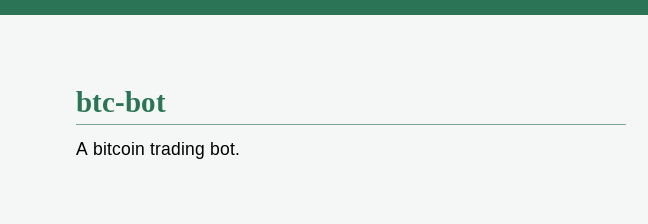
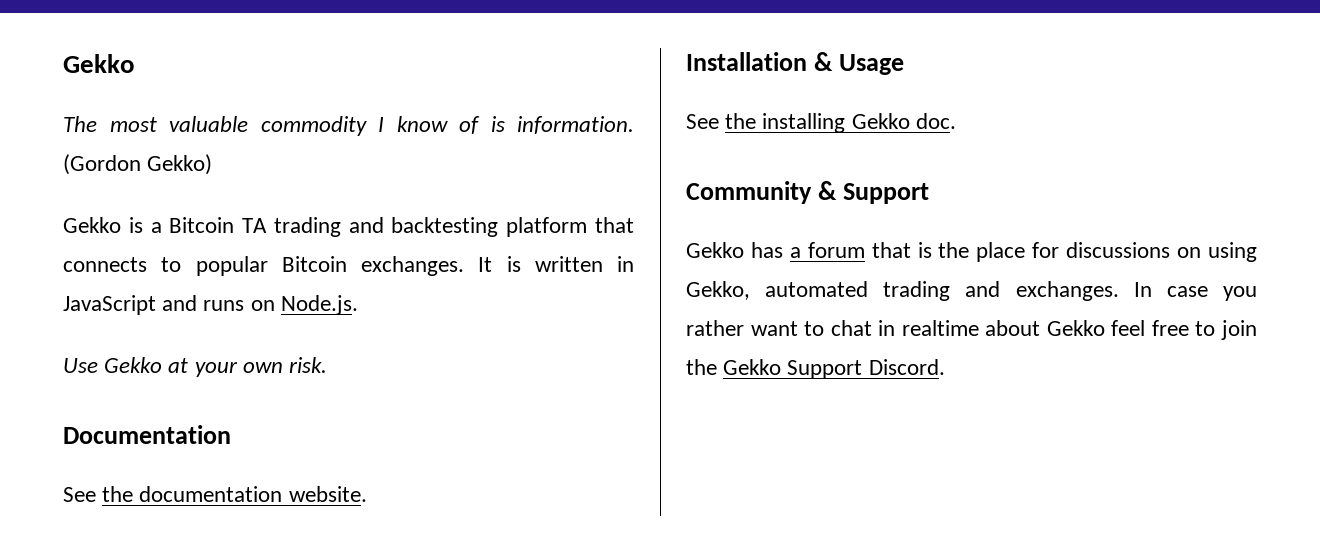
[76,91,166,112] [76,142,240,159] btc-bot // A bitcoin trading bot. -> [63,54,135,73] [63,116,634,136] [63,154,213,175] [63,217,634,237] [63,256,634,276] [63,295,358,315] [63,357,328,377] [63,425,231,444] [63,486,367,502] [686,52,904,75] [686,113,956,133] [686,181,929,204] [686,242,1257,262] [686,281,1257,301] [686,320,1257,340] [686,359,945,379] Gekko // The most valuable commodity I know of is information. (Gordon Gekko) // Gekko is a Bitcoin TA trading and backtesting platform that connects to popular Bitcoin exchanges. It is written in JavaScript and runs on Node.js. // Use Gekko at your own risk. // Documentation // See the documentation website. // Installation & Usage // See the installing Gekko doc. // Community & Support // Gekko has a forum that is the place for discussions on using Gekko, automated trading and exchanges. In case you rather want to chat in realtime about Gekko feel free to join the Gekko Support Discord.

